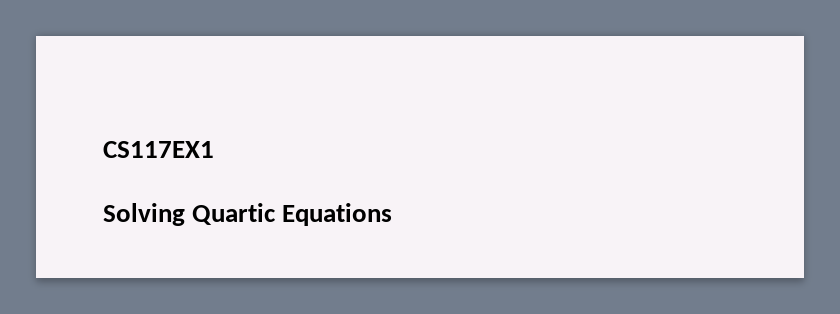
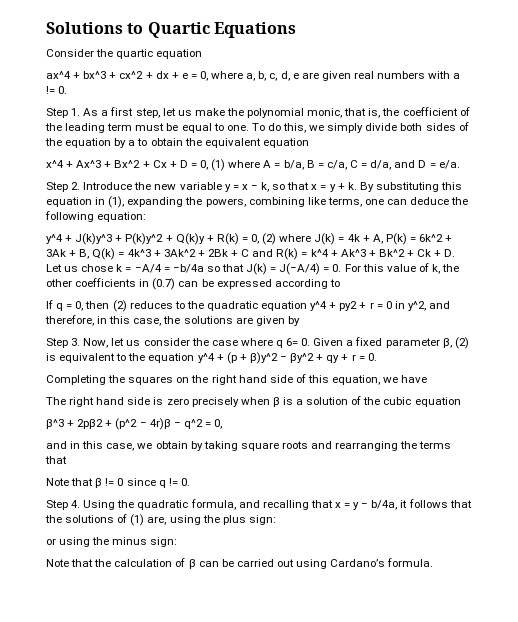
[103,141,214,158] [103,203,185,226] CS117EX1 // Solving -> [46,22,144,34] Solutions to
(393, 214) none -> [46,49,203,59] [46,71,461,81] [46,86,68,94] [46,107,470,118] [45,122,469,133] [45,138,309,148] [46,159,460,171] [46,182,463,192] [46,196,469,208] [45,211,147,222] [46,233,453,245] [46,248,456,260] [46,263,460,275] [46,278,340,290] [46,300,451,312] [45,315,300,326] [46,337,469,349] [46,352,377,364] [46,374,428,385] [46,396,461,407] [46,418,223,430] [46,441,452,451] [45,456,67,464] [46,478,190,488] [46,499,472,510] [45,514,276,526] [46,537,178,547] [46,558,434,569] // Consider the quartic equation // ax^4 + bx^3 + cx^2 + dx + e = 0, where a, b, c, d, e are given real numbers with a != 0. // Step 1. As a first step, let us make the polynomial monic, that is, the coefficient of the leading term must be equal to one. To do this, we simply divide both sides of the equation by a to obtain the equivalent equation // x^4 + Ax^3 + Bx^2 + Cx + D = 0, (1) where A = b/a, B = c/a, C = d/a, and D = e/a. // Step 2. Introduce the new variable y = x − k, so that x = y + k. By substituting this equation in (1), expanding the powers, combining like terms, one can deduce the following equation: // y^4 + J(k)y^3 + P(k)y^2 + Q(k)y + R(k) = 0, (2) where J(k) = 4k + A, P(k) = 6k^2 + 3Ak + B, Q(k) = 4k^3 + 3Ak^2 + 2Bk + C and R(k) = k^4 + Ak^3 + Bk^2 + Ck + D. Let us chose k = −A/4 = −b/4a so that J(k) = J(−A/4) = 0. For this value of k, the other coefficients in (0.7) can be expressed according to // If q = 0, then (2) reduces to the quadratic equation y^4 + py2 + r = 0 in y^2, and therefore, in this case, the solutions are given by // Step 3. Now, let us consider the case where q 6= 0. Given a fixed parameter β, (2) is equivalent to the equation y^4 + (p + β)y^2 − βy^2 + qy + r = 0. // Completing the squares on the right hand side of this equation, we have // The right hand side is zero precisely when β is a solution of the cubic equation // β^3 + 2pβ2 + (p^2 − 4r)β − q^2 = 0, // and in this case, we obtain by taking square roots and rearranging the terms that // Note that β != 0 since q != 0. // Step 4. Using the quadratic formula, and recalling that x = y − b/4a, it follows that the solutions of (1) are, using the plus sign: // or using the minus sign: // Note that the calculation of β can be carried out using Cardano’s formula.

